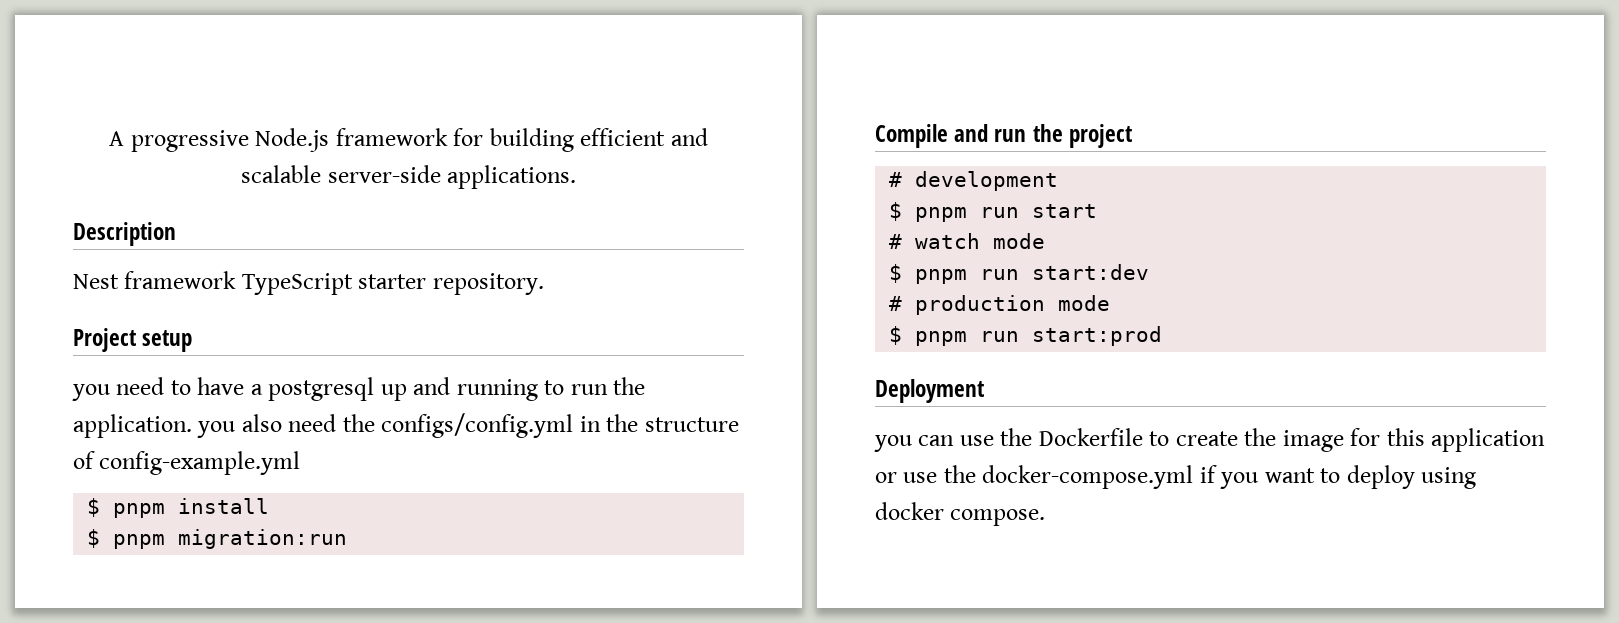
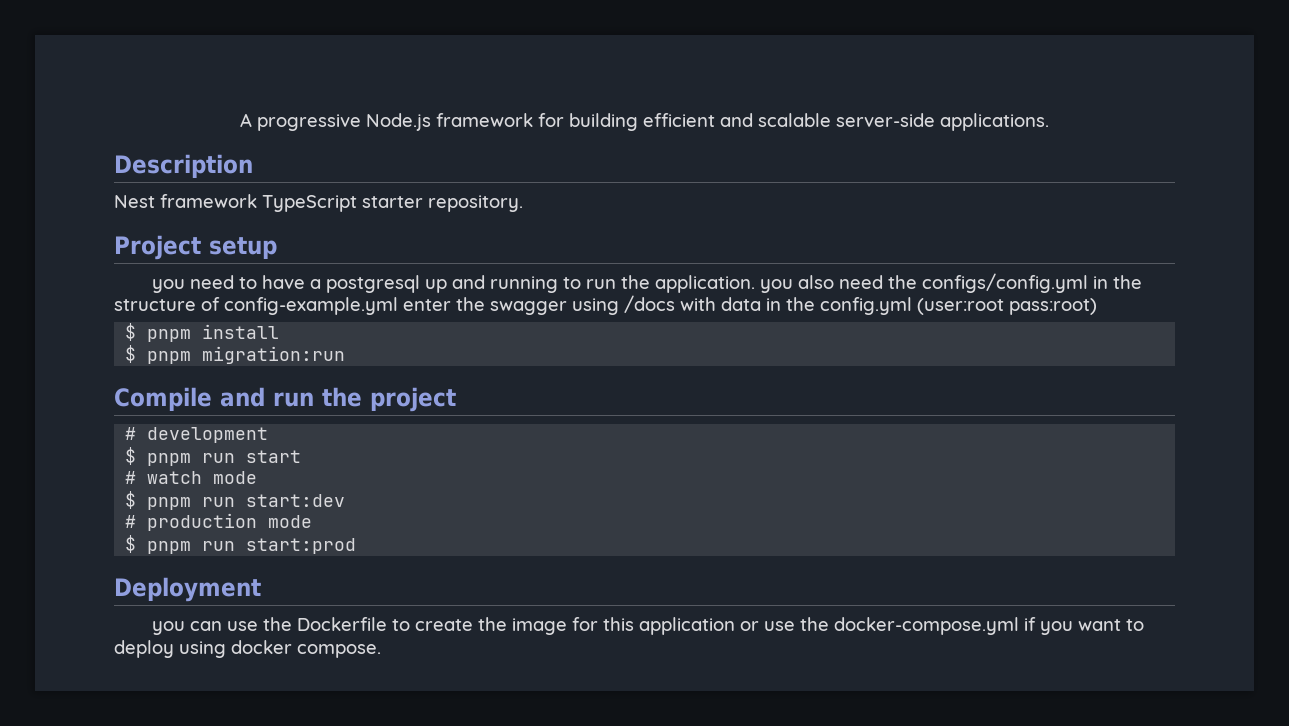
(301, 463) none -> [403,295,1097,315] enter the swagger using /docs with data in the config.yml (user:root pass:root)

